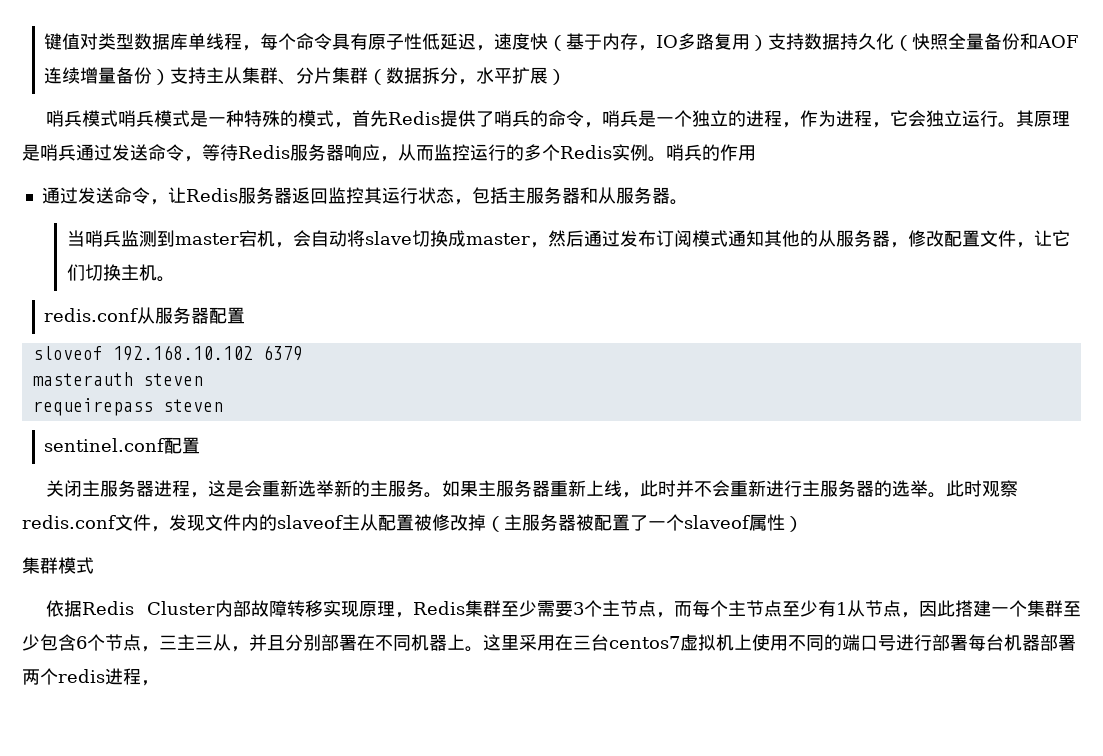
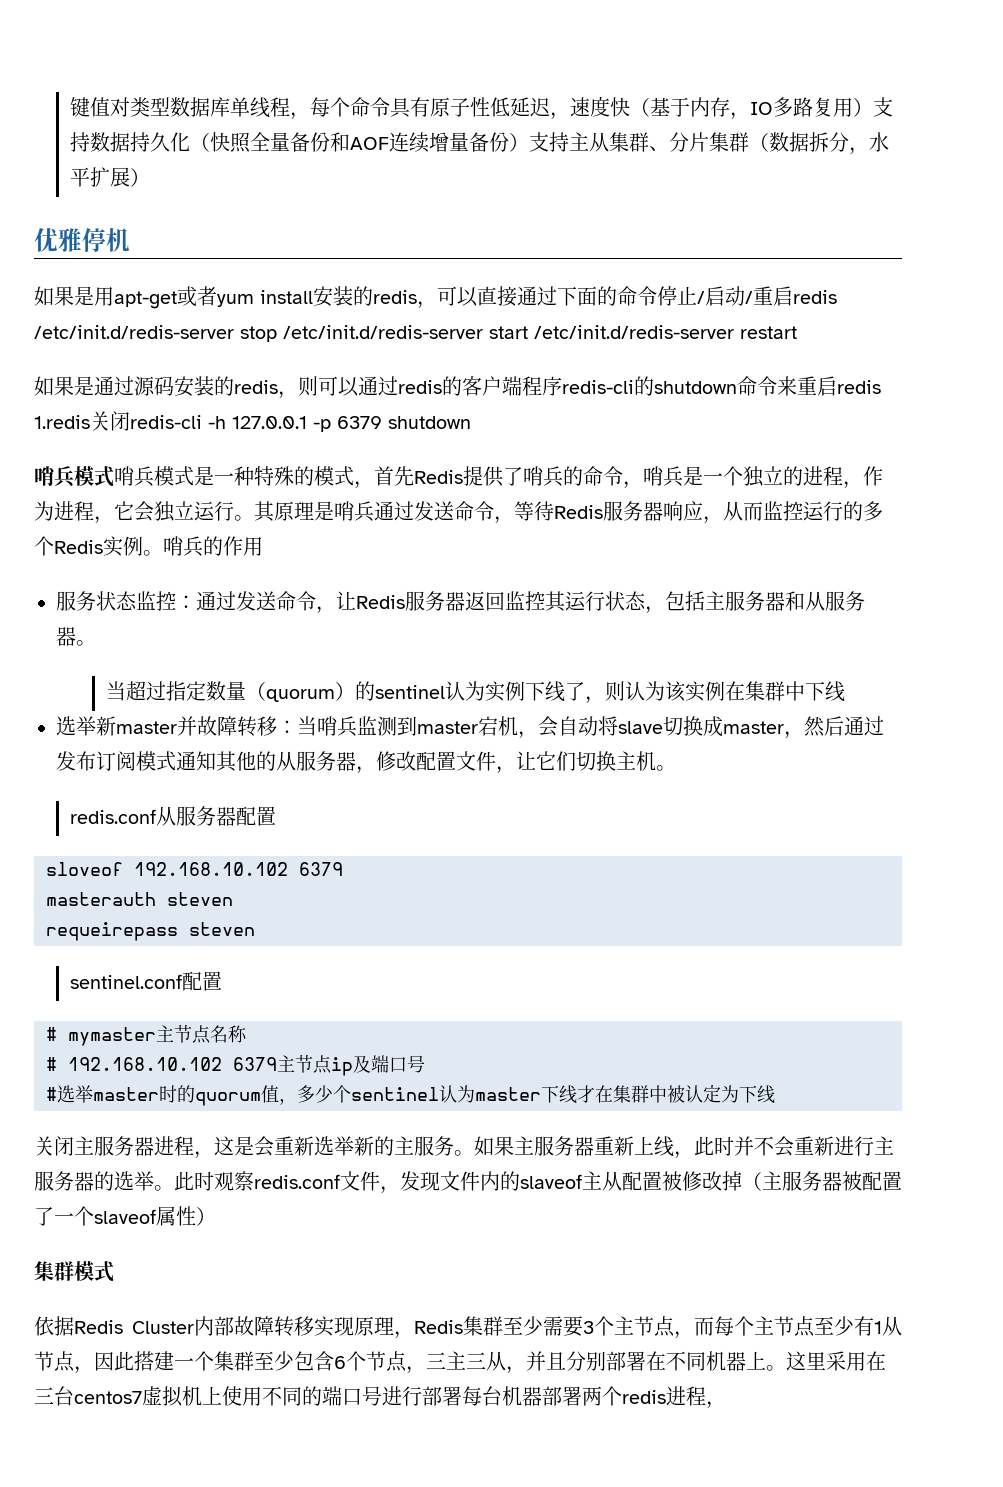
(567, 77) none -> [34,228,130,252] [34,286,837,309] [34,325,797,342] [34,376,881,399] [34,411,471,432] // 优雅停机 // 如果是用apt-get或者yum install安装的redis，可以直接通过下面的命令停止/启动/重启redis /etc/init.d/redis-server stop /etc/init.d/redis-server start /etc/init.d/redis-server restart // 如果是通过源码安装的redis，则可以通过redis的客户端程序redis-cli的shutdown命令来重启redis 1.redis关闭redis-cli -h 127.0.0.1 -p 6379 shutdown
(756, 153) none -> [56,591,196,611] 服务状态监控：
(85, 238) none -> [126,681,846,704] [56,716,317,737] 超过指定数量（quorum）的sentinel认为实例下线了，则认为该实例在集群中下线 // 选举新master并故障转移：当
(201, 445) none -> [46,1025,247,1046] [46,1055,425,1076] [46,1084,775,1106] // # mymaster主节点名称 // # 192.168.10.102 6379主节点ip及端口号 // #选举master时的quorum值，多少个sentinel认为master下线才在集群中被认定为下线

